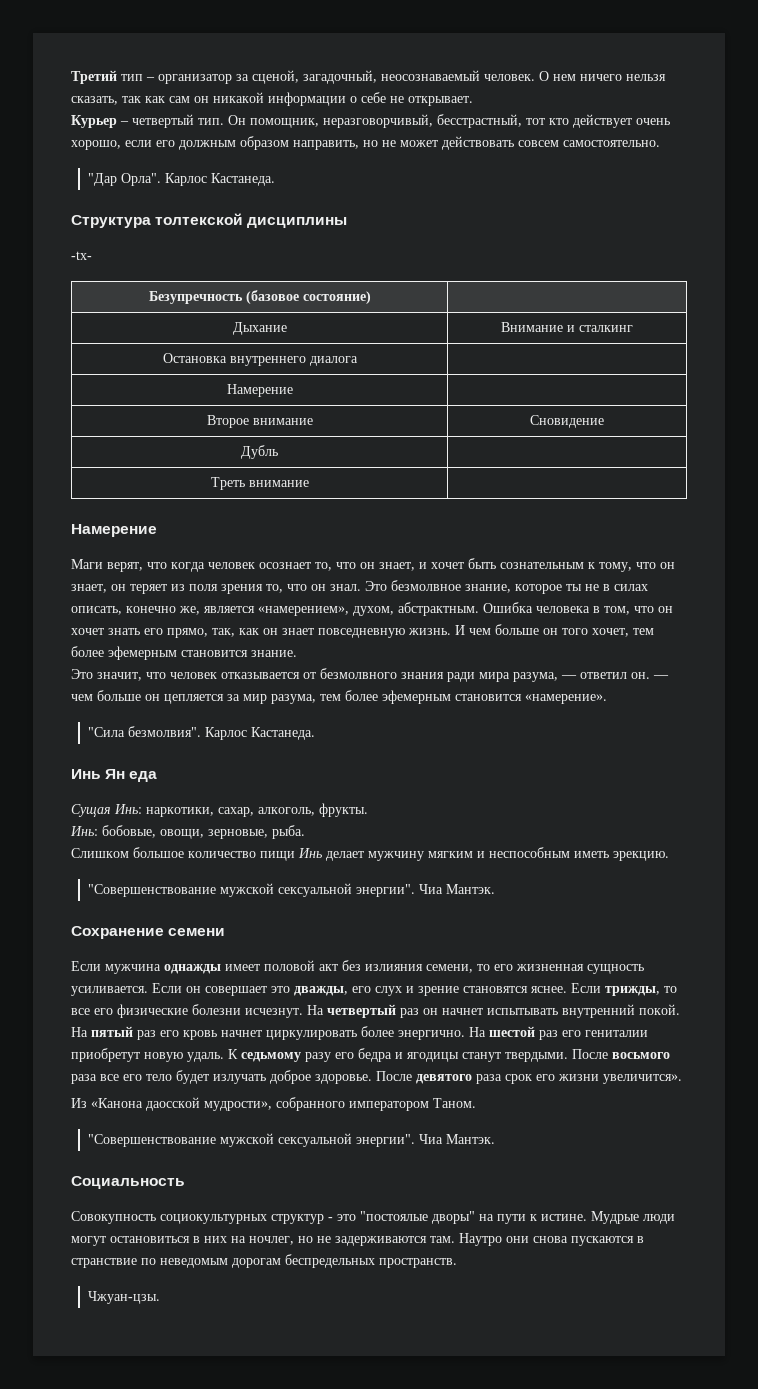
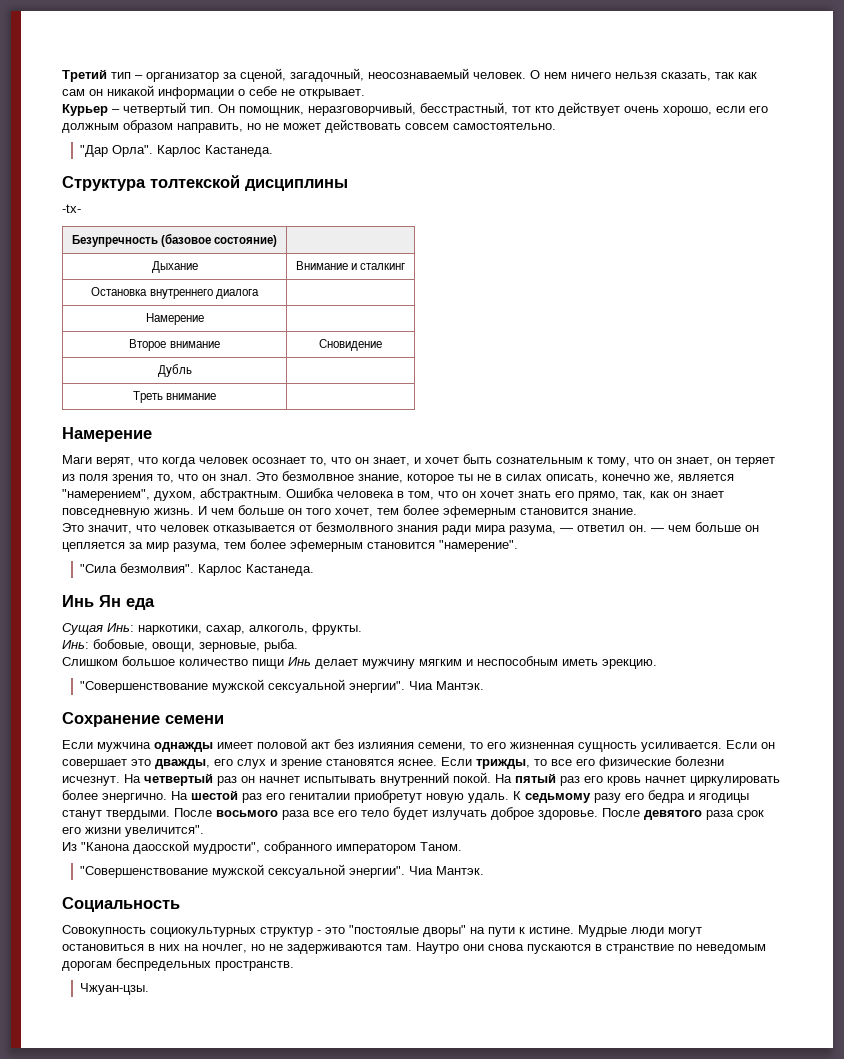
[258,606,349,616] «намерением», -> [62,489,150,501] "намерением",
[525,694,607,704] «намерение». -> [439,540,518,552] "намерение".
[603,1074,682,1084] увеличится». -> [125,825,204,837] увеличится".
[91,1097,272,1111] «Канона даосской мудрости», -> [81,840,260,854] "Канона даосской мудрости",

